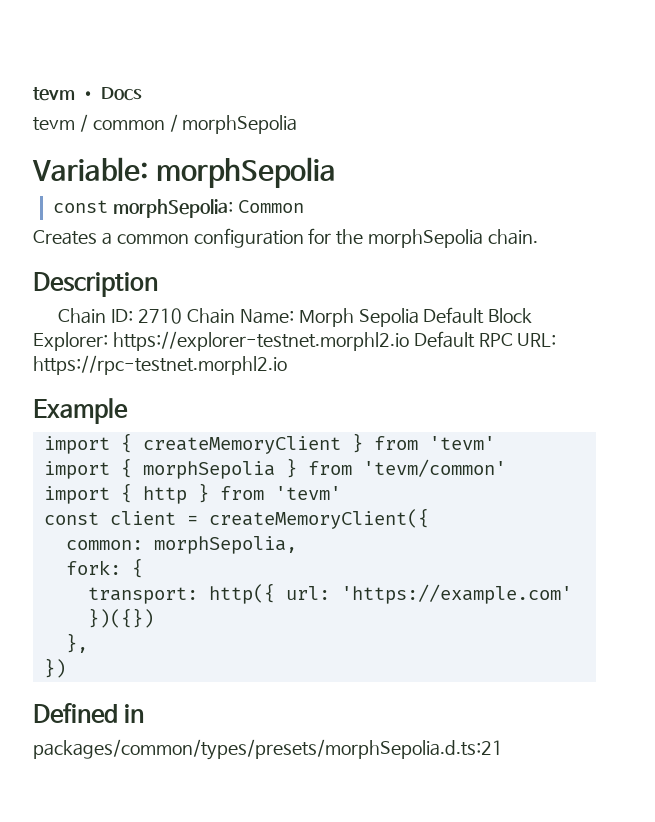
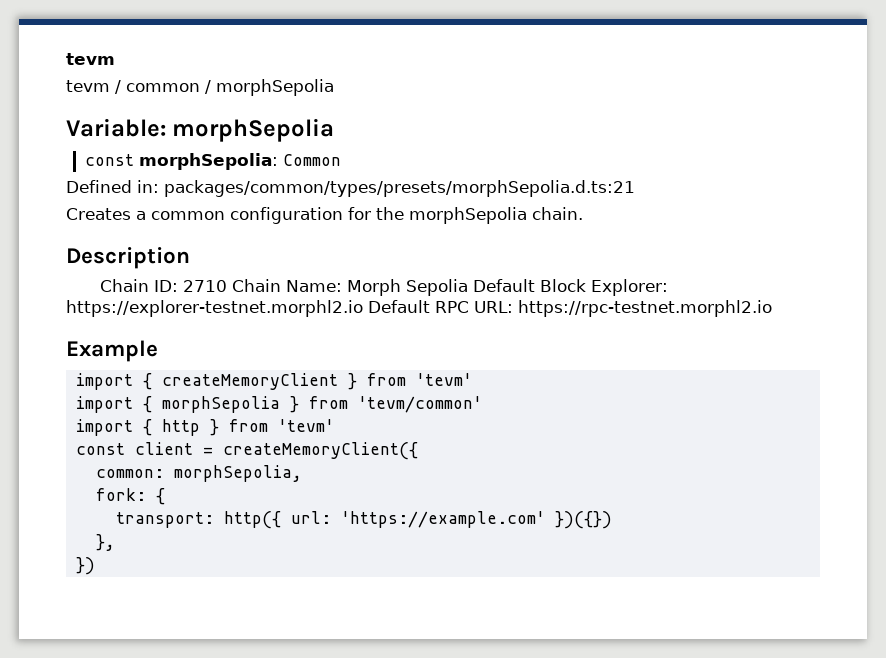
[33,87,142,101] tevm • Docs -> [66,53,115,65] tevm
(304, 206) none -> [66,180,635,197] // Defined in: packages/common/types/presets/morphSepolia.d.ts:21
[33,703,145,723] [33,739,503,760] // Defined in // packages/common/types/presets/morphSepolia.d.ts:21 -> (95, 566) none

